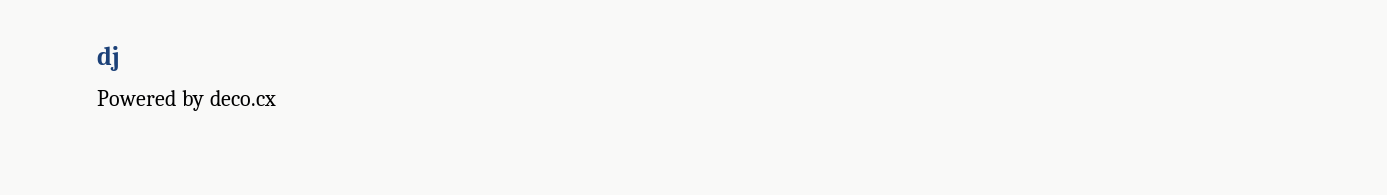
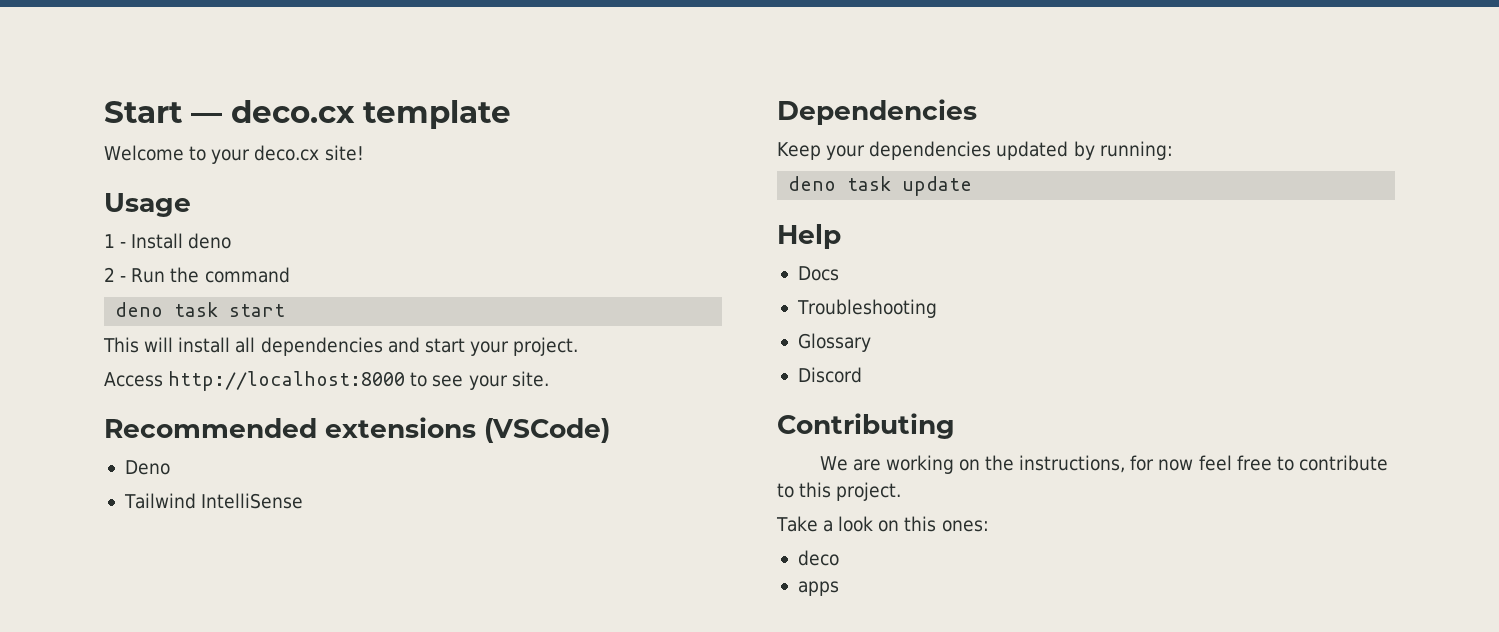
[97,46,120,71] [97,90,276,111] dj // Powered by deco.cx -> [104,100,511,129] [104,145,364,164] [104,193,191,217] [104,233,232,249] [104,267,290,283] [115,302,286,317] [103,337,579,356] [104,371,549,391] [104,417,610,443] [124,460,170,475] [123,493,303,509] [777,99,977,125] [777,141,1173,160] [788,176,973,196] [777,224,841,249] [797,266,839,281] [796,299,937,318] [797,333,871,352] [797,367,862,383] [777,413,955,439] [819,455,1388,474] [777,482,902,501] [776,516,989,532] [797,550,839,566] [797,581,839,596] Start — deco.cx template // Welcome to your deco.cx site! // Usage // 1 - Install deno // 2 - Run the command // deno task start // This will install all dependencies and start your project. // Access http://localhost:8000 to see your site. // Recommended extensions (VSCode) // Deno // Tailwind IntelliSense // Dependencies // Keep your dependencies updated by running: // deno task update // Help // Docs // Troubleshooting // Glossary // Discord // Contributing // We are working on the instructions, for now feel free to contribute to this project. // Take a look on this ones: // deco // apps

